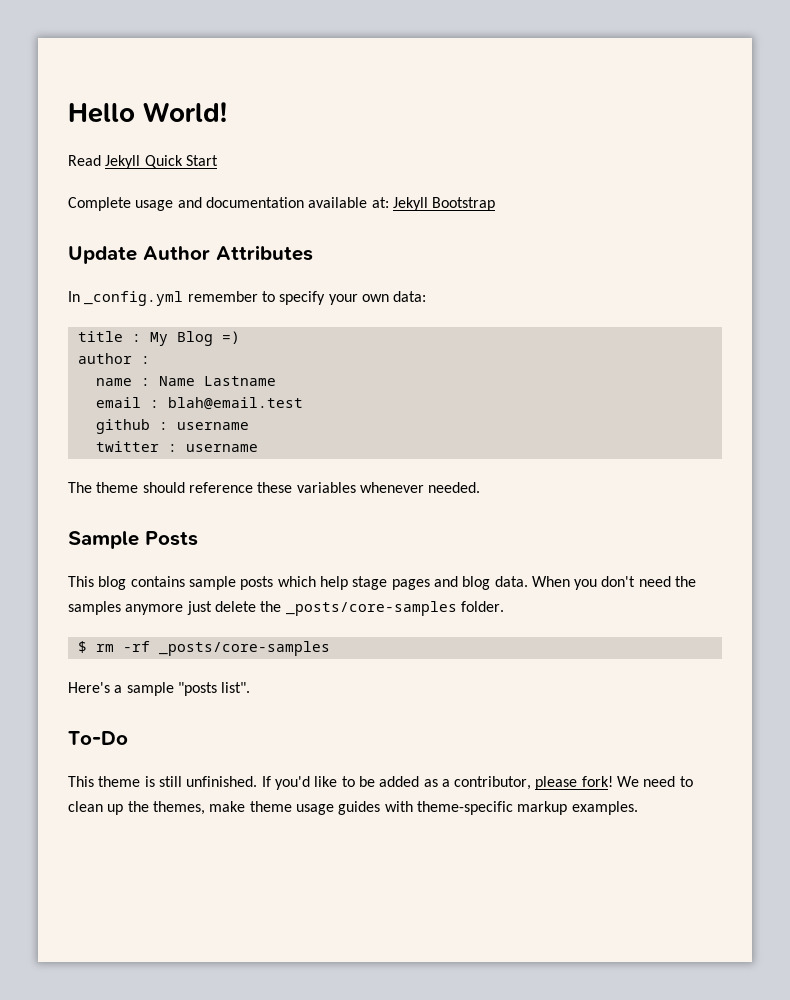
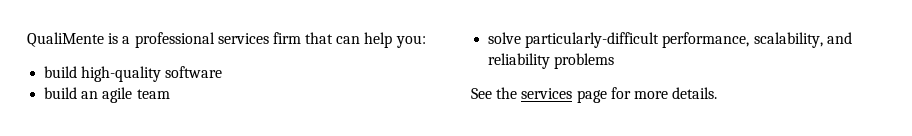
[68,102,227,123] [68,155,218,169] [68,197,496,211] [68,245,313,264] [68,291,427,306] [77,331,240,346] [77,353,150,364] [95,376,276,386] [95,397,303,410] [95,419,249,434] [95,441,258,452] [68,482,481,493] [68,531,198,549] [68,576,697,590] [68,601,504,616] [77,641,330,656] [68,682,251,696] [68,731,128,745] [68,776,693,790] [68,801,638,815] Hello World! // Read Jekyll Quick Start // Complete usage and documentation available at: Jekyll Bootstrap // Update Author Attributes // In _config.yml remember to specify your own data: // title : My Blog =) // author : // name : Name Lastname // email : blah@email.test // github : username // twitter : username // The theme should reference these variables whenever needed. // Sample Posts // This blog contains sample posts which help stage pages and blog data. When you don't need the samples anymore just delete the _posts/core-samples folder. // $ rm -rf _posts/core-samples // Here's a sample "posts list". // To-Do // This theme is still unfinished. If you'd like to be added as a contributor, please fork! We need to clean up the themes, make theme usage guides with theme-specific markup examples. -> [27,32,426,48] [44,66,223,82] [44,87,170,103] [488,32,852,48] [488,53,615,69] [471,87,718,103] QualiMente is a professional services firm that can help you: // build high-quality software // build an agile team // solve particularly-difficult performance, scalability, and reliability problems // See the services page for more details.

